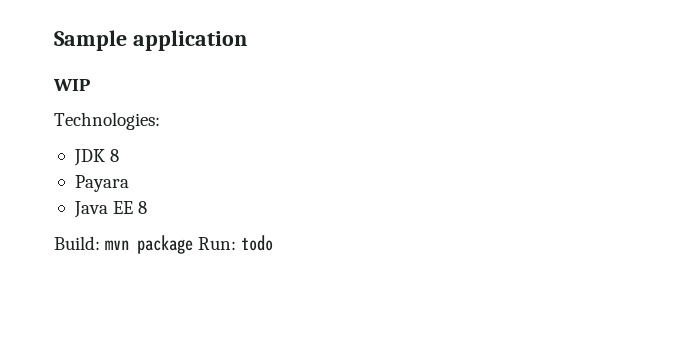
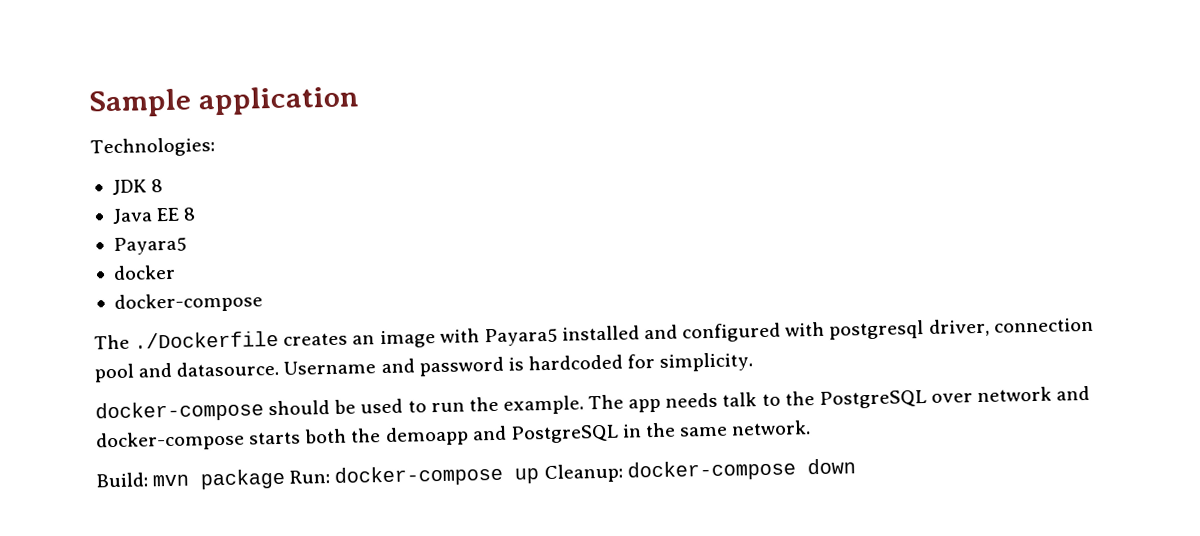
[53,79,90,91] // WIP -> (360, 100) none
[74,175,129,192] // Payara -> (164, 186) none
(148, 207) none -> [112,236,187,256] [112,264,176,281] [113,292,263,314] [94,317,1094,350] [94,352,754,383] [95,385,1091,423] [95,420,812,452] // Payara5 // docker // docker-compose // The ./Dockerfile creates an image with Payara5 installed and configured with postgresql driver, connection pool and datasource. Username and password is hardcoded for simplicity. // docker-compose should be used to run the example. The app needs talk to the PostgreSQL over network and docker-compose starts both the demoapp and PostgreSQL in the same network.
[241,235,274,251] todo -> [334,458,856,487] docker-compose up Cleanup: docker-compose down

